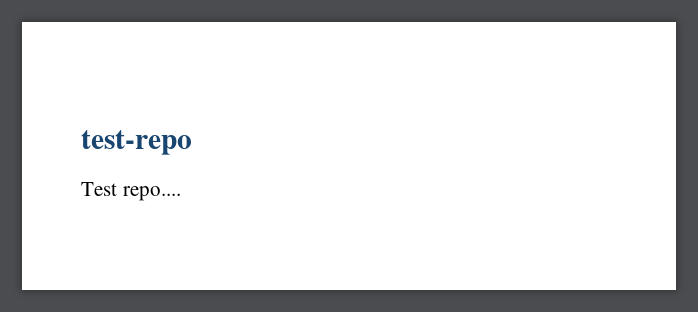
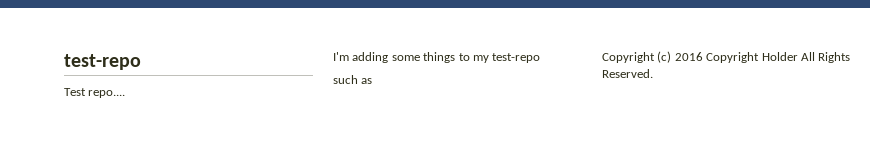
(181, 193) none -> [333,52,541,63] [333,75,373,84] [602,51,851,63] [602,69,653,78] // I'm adding some things to my test-repo // such as // Copyright (c) 2016 Copyright Holder All Rights Reserved.

